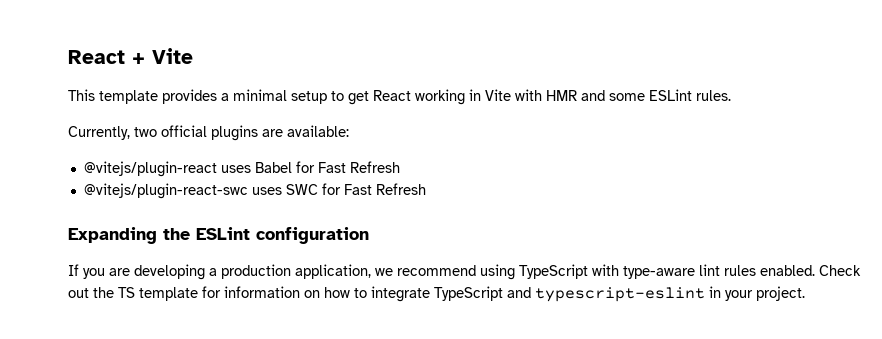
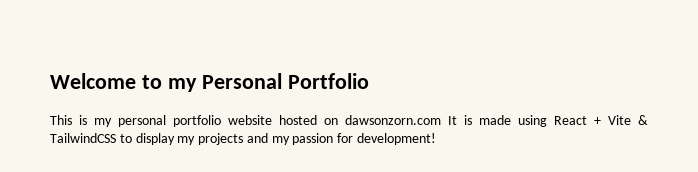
[68,48,193,64] [68,89,731,105] [68,125,349,141] [83,161,400,177] [83,183,426,199] [68,227,369,244] [68,264,861,280] [68,286,805,302] React + Vite // This template provides a minimal setup to get React working in Vite with HMR and some ESLint rules. // Currently, two official plugins are available: // @vitejs/plugin-react uses Babel for Fast Refresh // @vitejs/plugin-react-swc uses SWC for Fast Refresh // Expanding the ESLint configuration // If you are developing a production application, we recommend using TypeScript with type-aware lint rules enabled. Check out the TS template for information on how to integrate TypeScript and typescript-eslint in your project. -> [50,73,369,92] [50,115,648,127] [50,133,437,145] Welcome to my Personal Portfolio // This is my personal portfolio website hosted on dawsonzorn.com It is made using React + Vite & TailwindCSS to display my projects and my passion for development!

